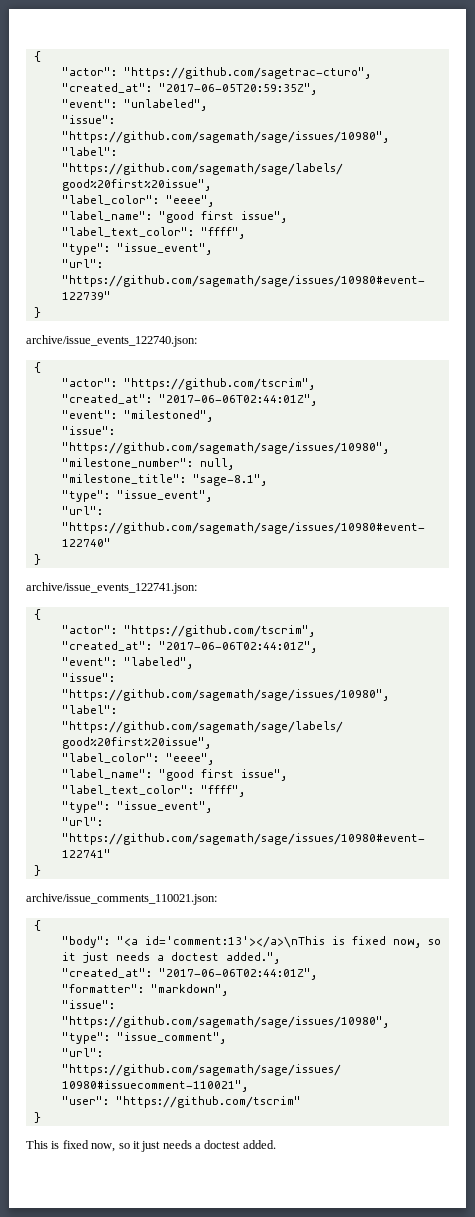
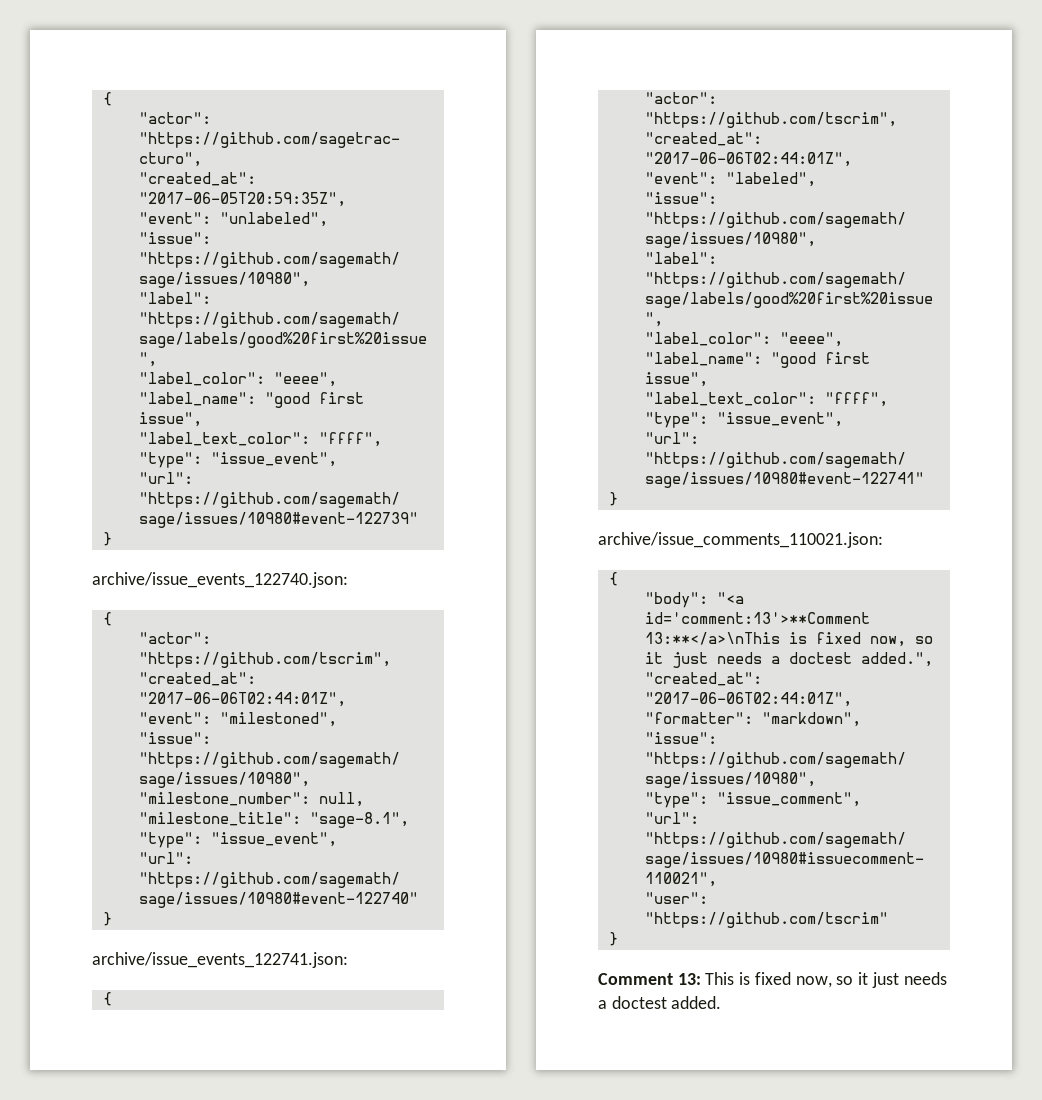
[144,936,325,948] id='comment:13'></a>\nThis -> [644,612,870,624] [644,632,780,645] id='comment:13'>**Comment 13:**</a>\nThis
(41, 1117) none -> [598,973,701,985] Comment 13:

